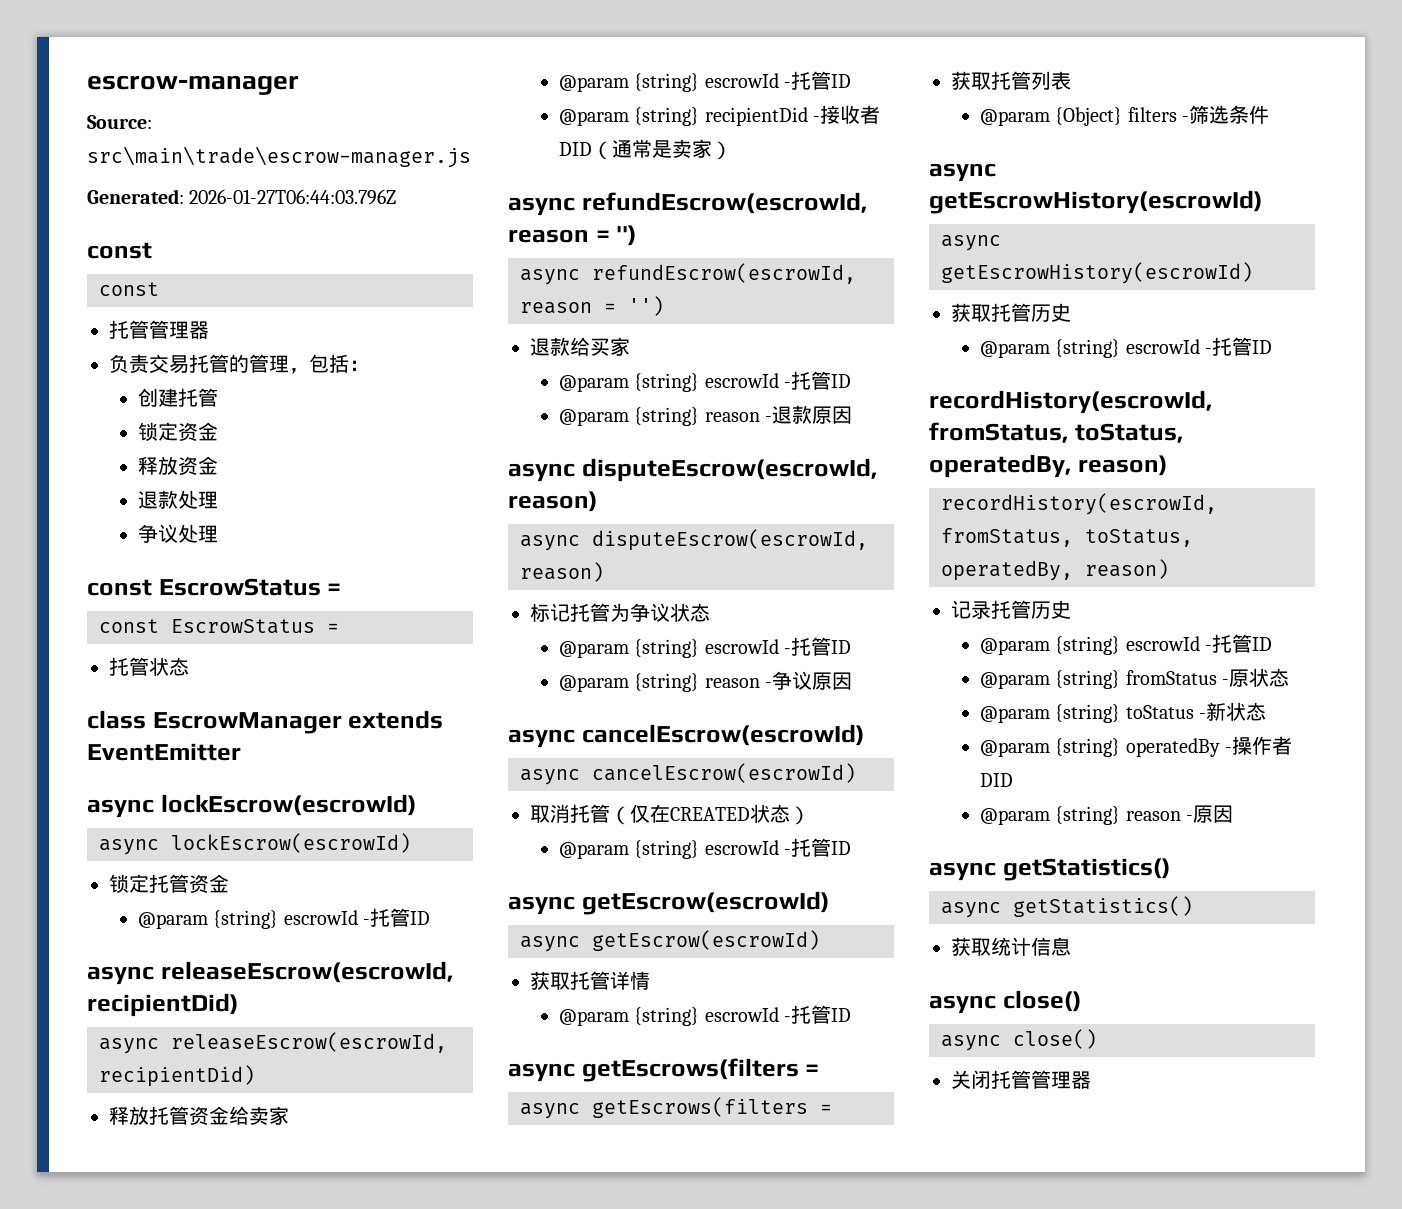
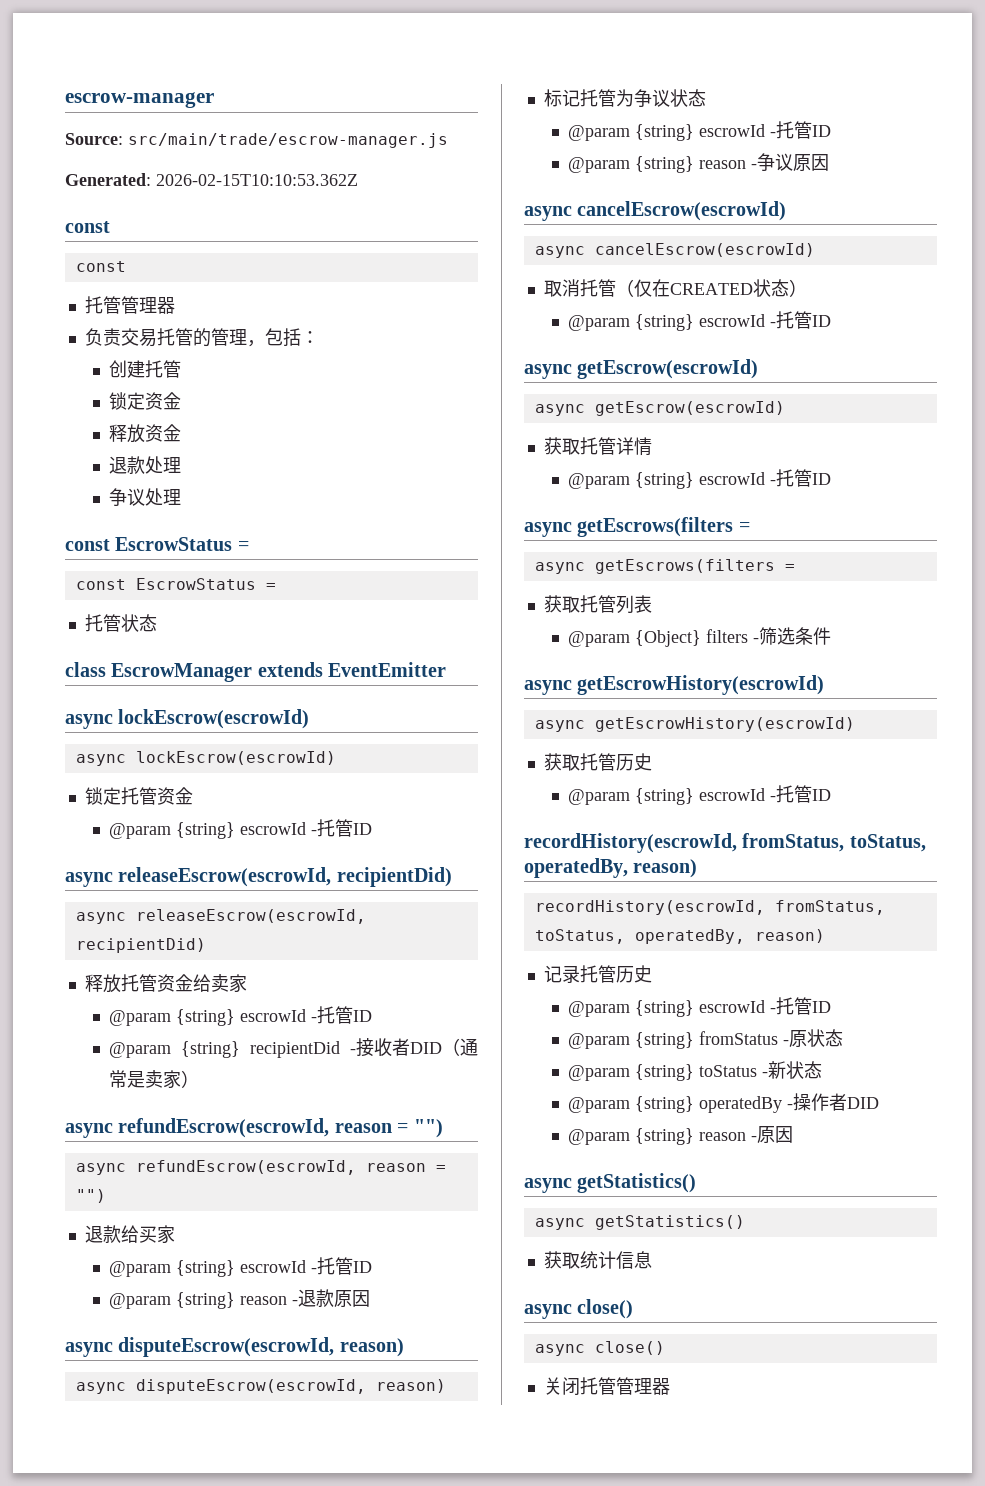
[87,146,471,168] src\main\trade\escrow-manager.js -> [128,133,448,148] src/main/trade/escrow-manager.js
[189,189,397,205] 2026-01-27T06:44:03.796Z -> [156,174,358,186] 2026-02-15T10:10:53.362Z
[616,225,638,246] [520,263,856,285] [520,296,664,316] '') // async refundEscrow(escrowId, reason = '') -> [413,1119,443,1138] [75,1160,446,1175] [75,1189,106,1203] "") // async refundEscrow(escrowId, reason = "")

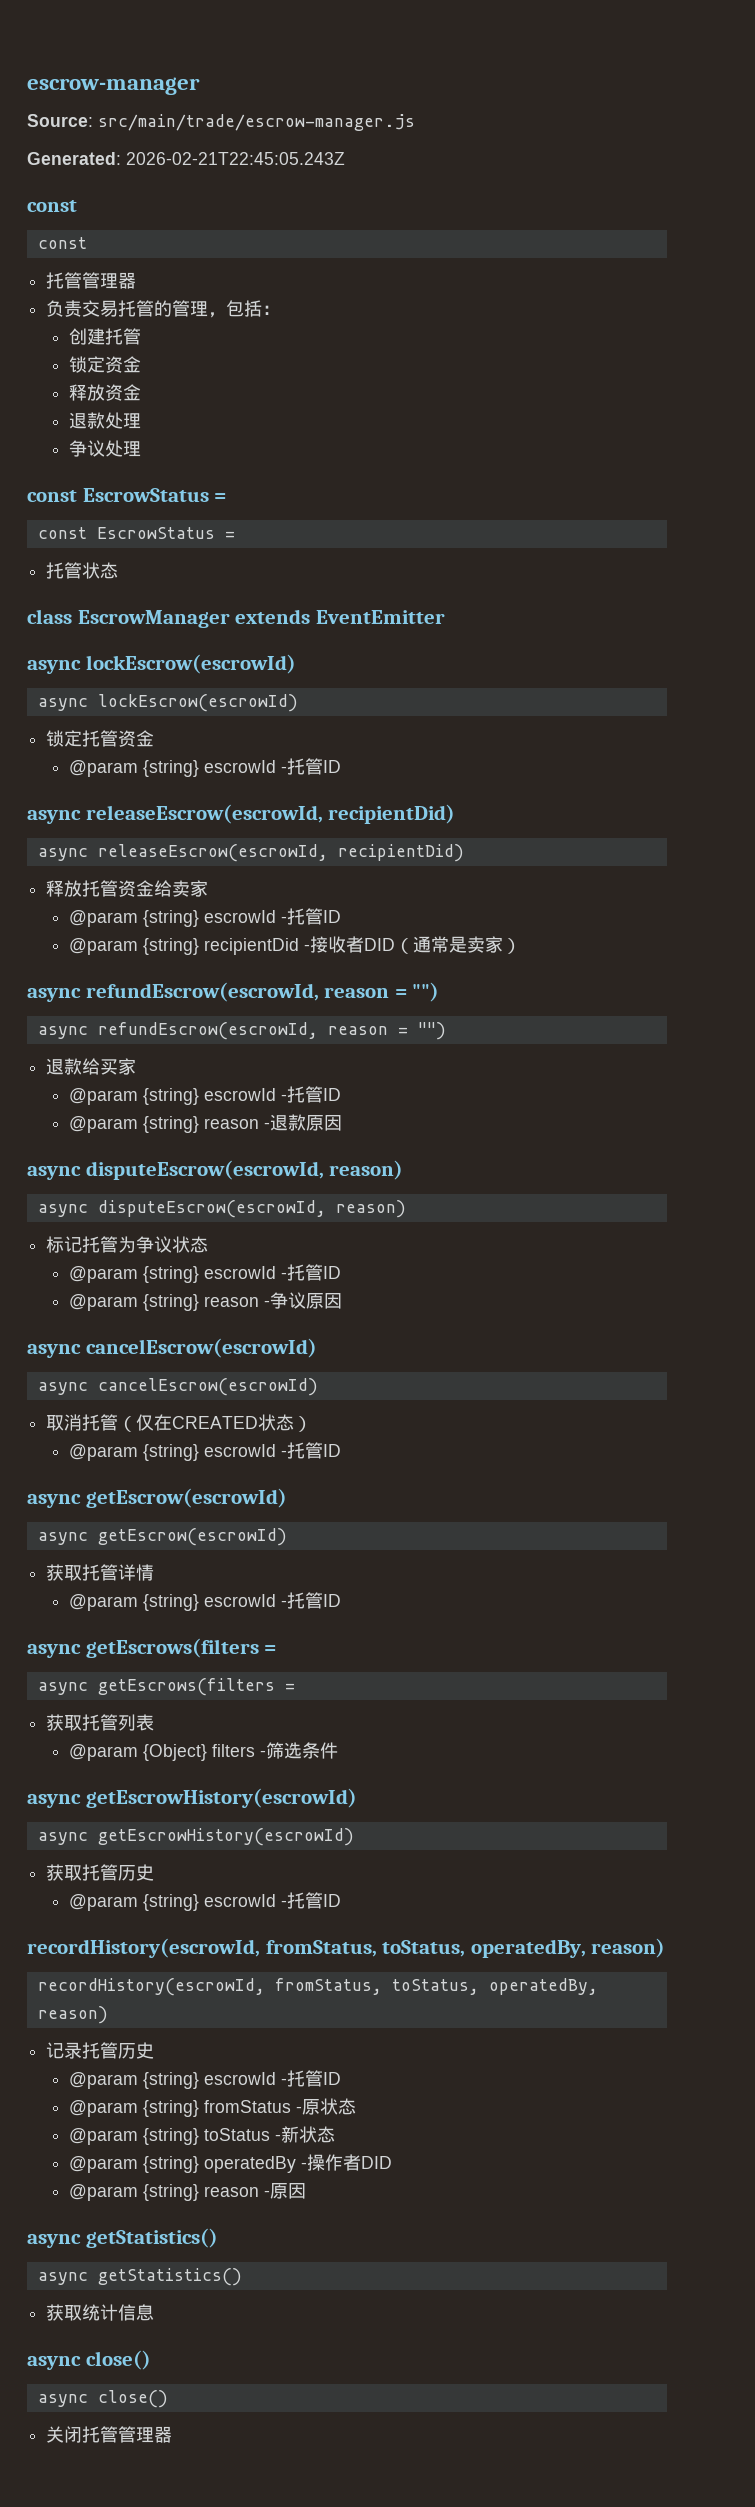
[156,174,358,186] 2026-02-15T10:10:53.362Z -> [126,152,345,165] 2026-02-21T22:45:05.243Z

